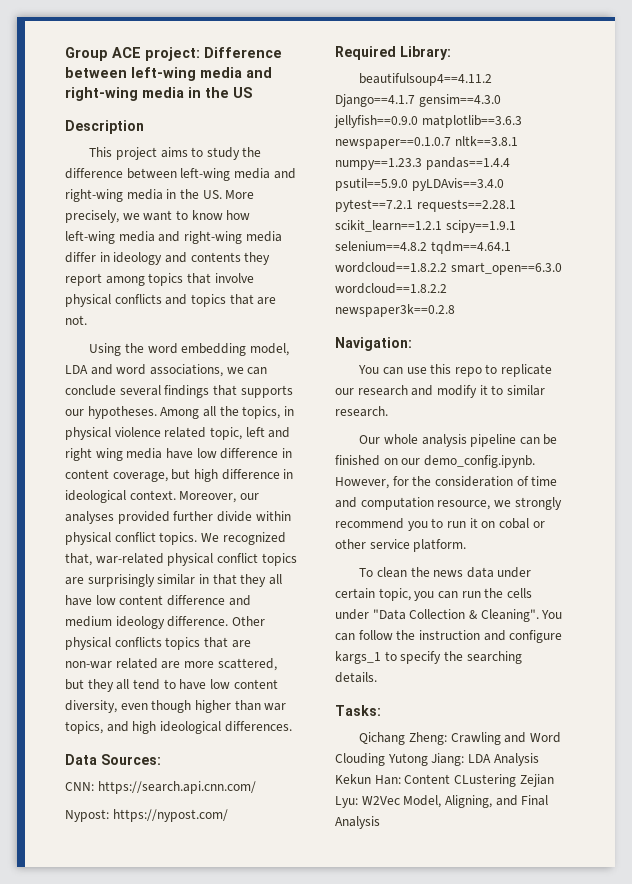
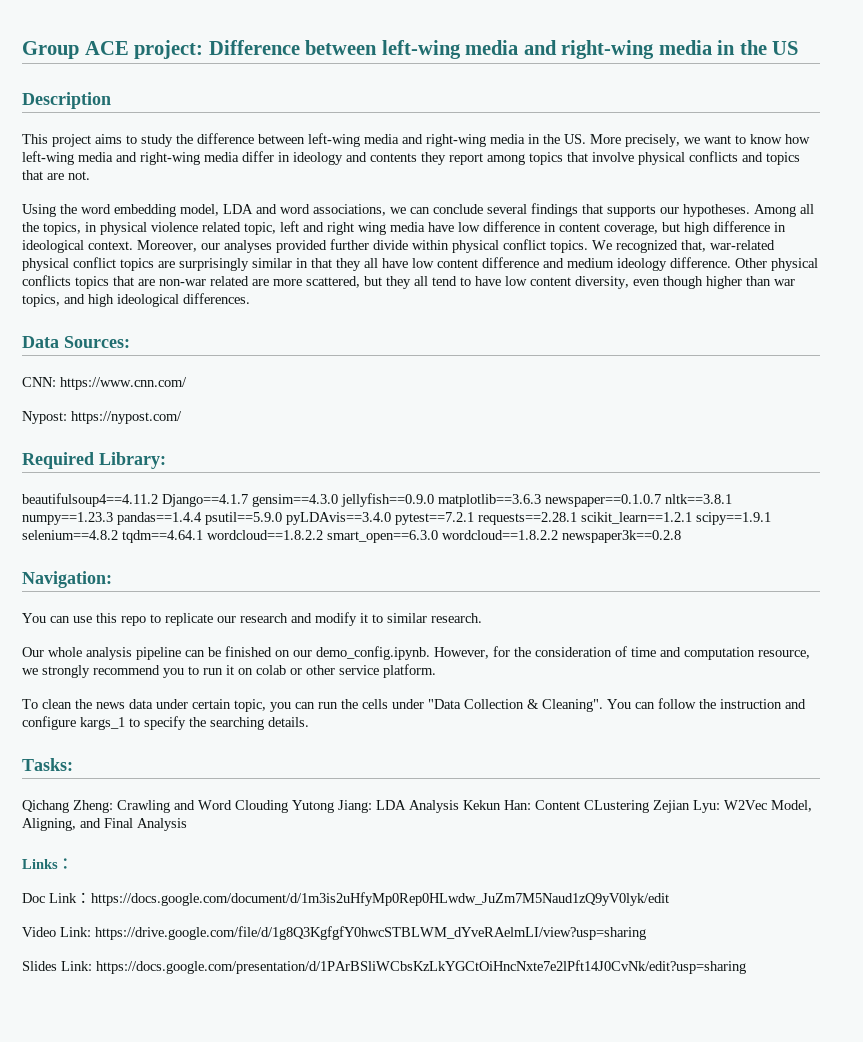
[97,781,256,794] https://search.api.cnn.com/ -> [60,377,187,390] https://www.cnn.com/
[498,518,529,529] cobal -> [256,665,286,675] colab
(380, 822) none -> [22,858,73,869] [22,892,669,906] [22,926,646,940] [22,960,746,974] // Links： // Doc Link：https://docs.google.com/document/d/1m3is2uHfyMp0Rep0HLwdw_JuZm7M5Naud1zQ9yV0lyk/edit // Video Link: https://drive.google.com/file/d/1g8Q3KgfgfY0hwcSTBLWM_dYveRAelmLI/view?usp=sharing // Slides Link: https://docs.google.com/presentation/d/1PArBSliWCbsKzLkYGCtOiHncNxte7e2lPft14J0CvNk/edit?usp=sharing

